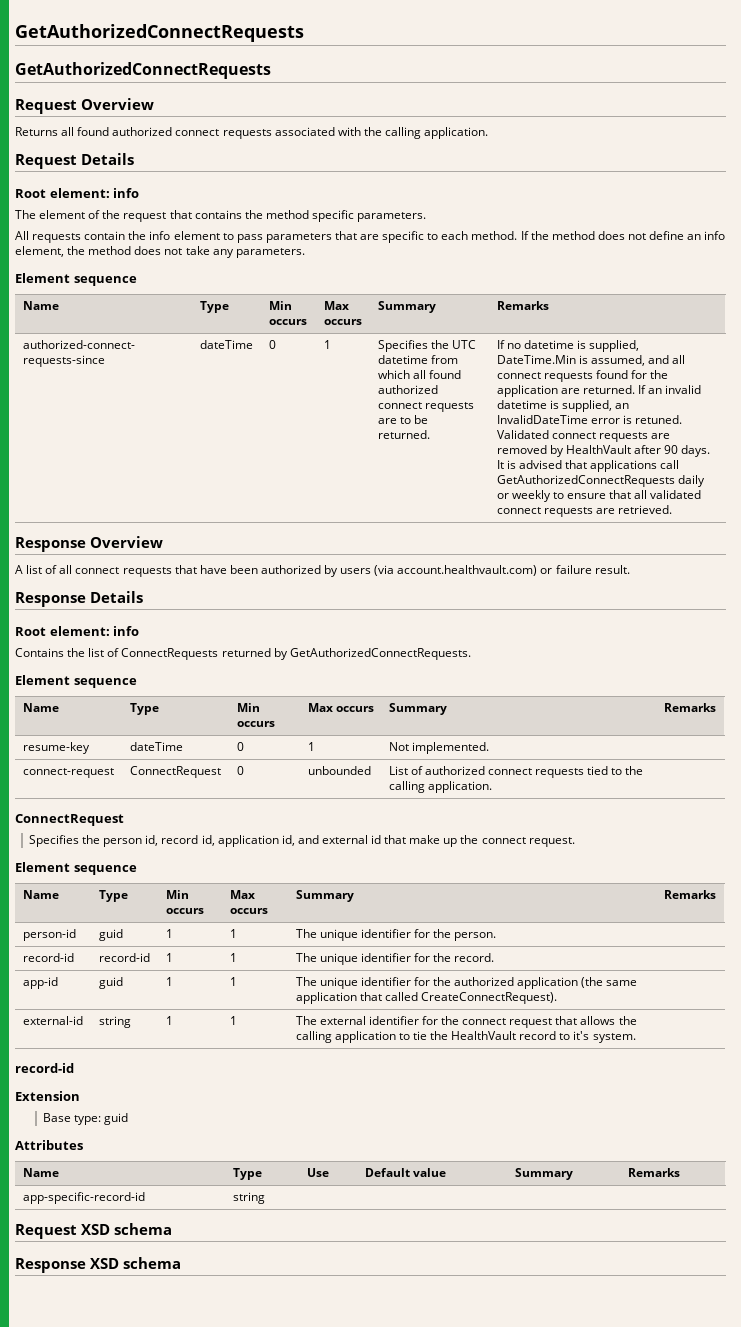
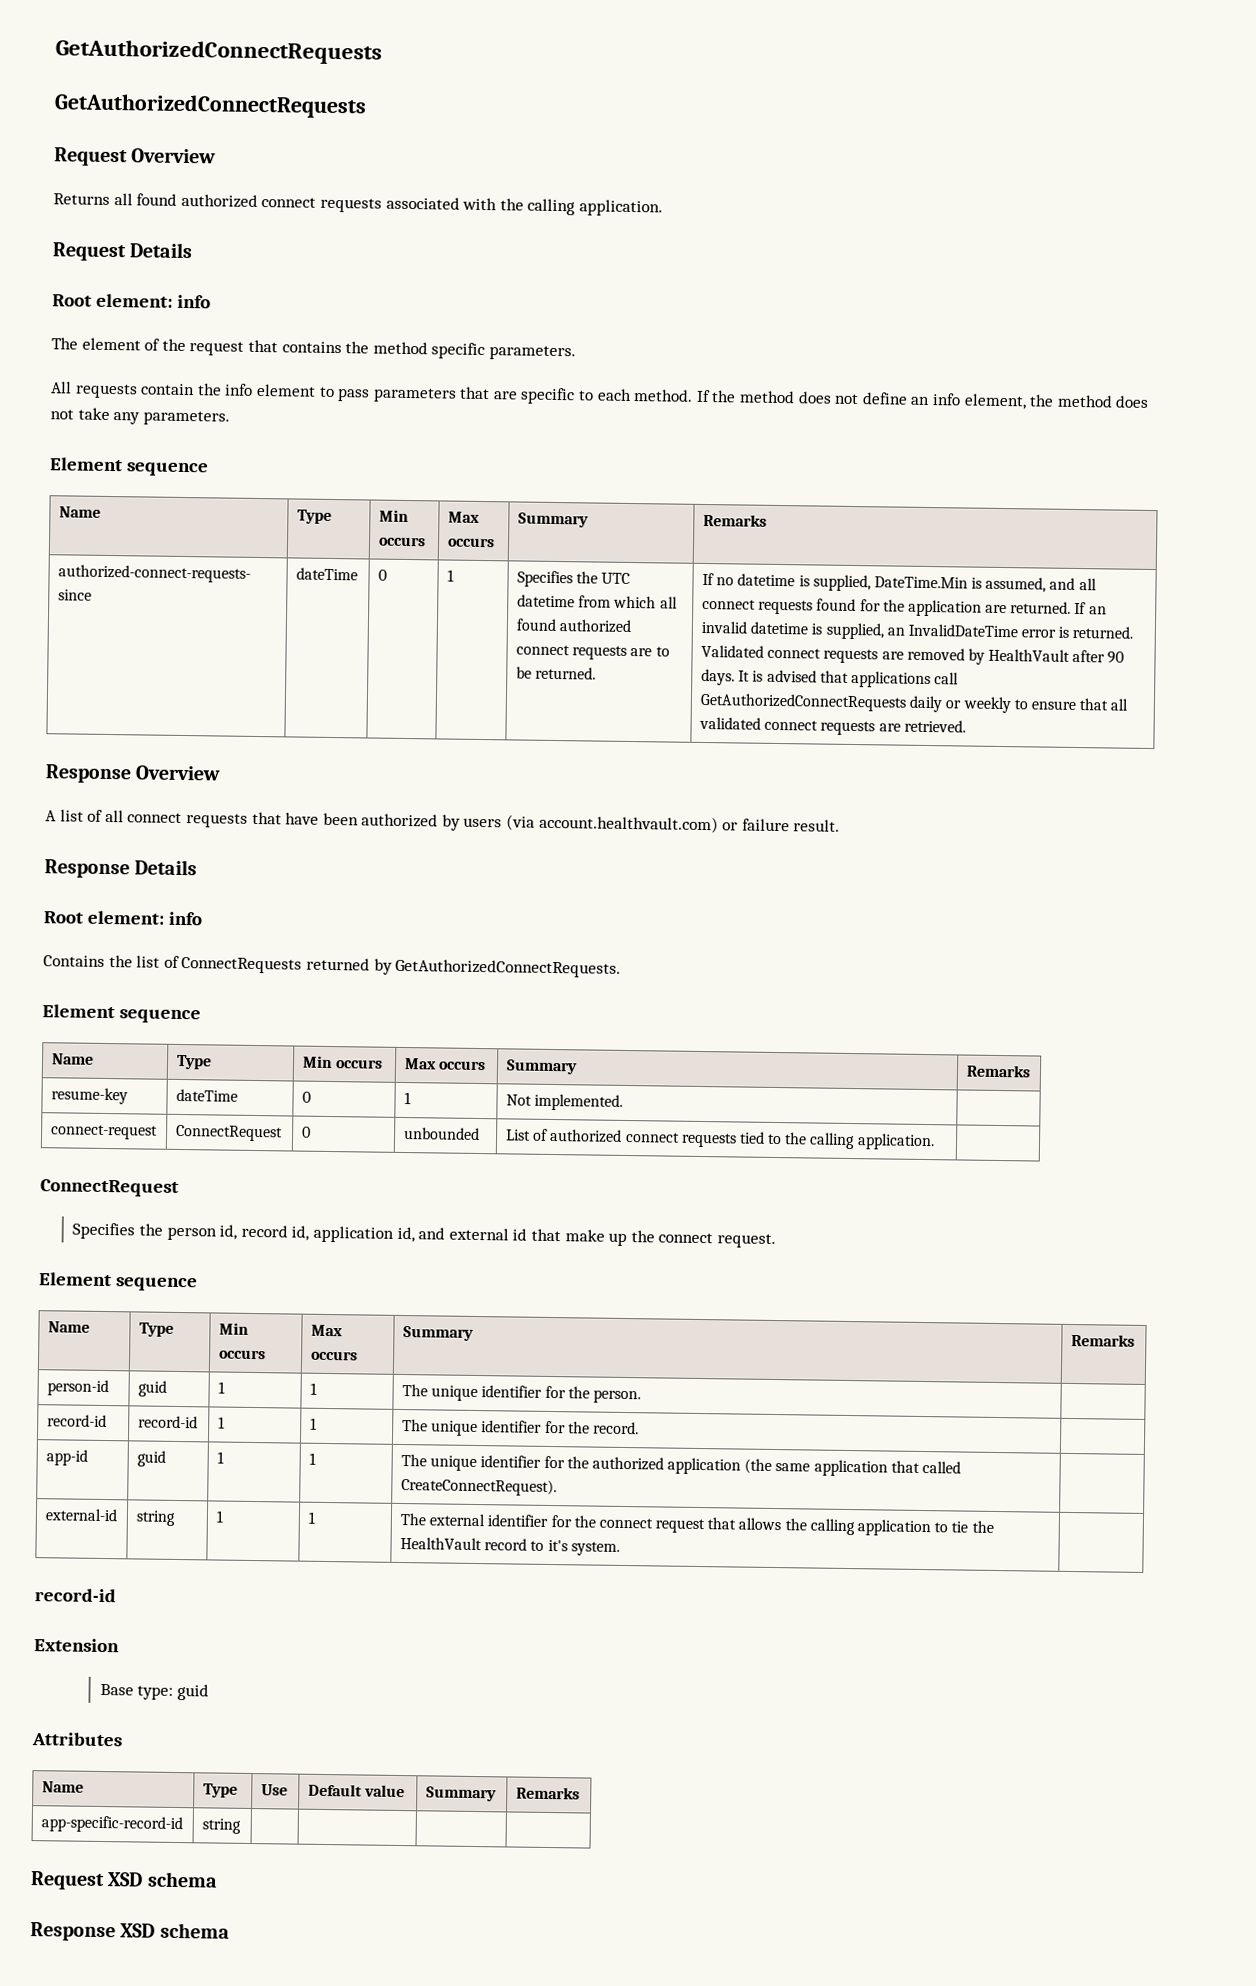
[634,415,682,424] retuned. -> [1072,625,1134,639] returned.

